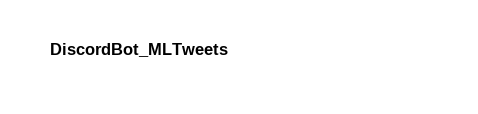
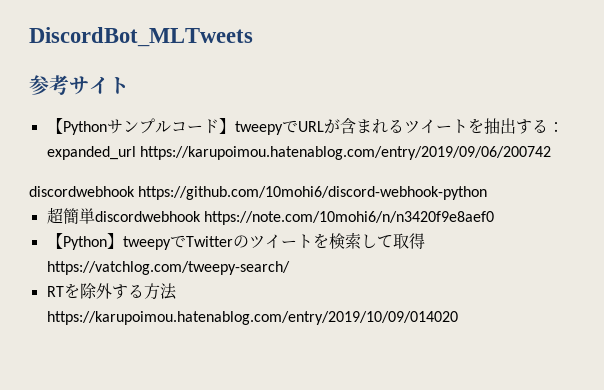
(228, 50) none -> [29,75,129,95] [46,118,564,135] [46,146,551,160] [29,186,488,200] [46,207,494,225] [46,232,425,250] [46,261,290,275] [46,283,177,300] [46,311,458,325] // 参考サイト // 【Pythonサンプルコード】tweepyでURLが含まれるツイートを抽出する：expanded_url https://karupoimou.hatenablog.com/entry/2019/09/06/200742 // discordwebhook https://github.com/10mohi6/discord-webhook-python // 超簡単discordwebhook https://note.com/10mohi6/n/n3420f9e8aef0 // 【Python】tweepyでTwitterのツイートを検索して取得https://vatchlog.com/tweepy-search/ // RTを除外する方法https://karupoimou.hatenablog.com/entry/2019/10/09/014020

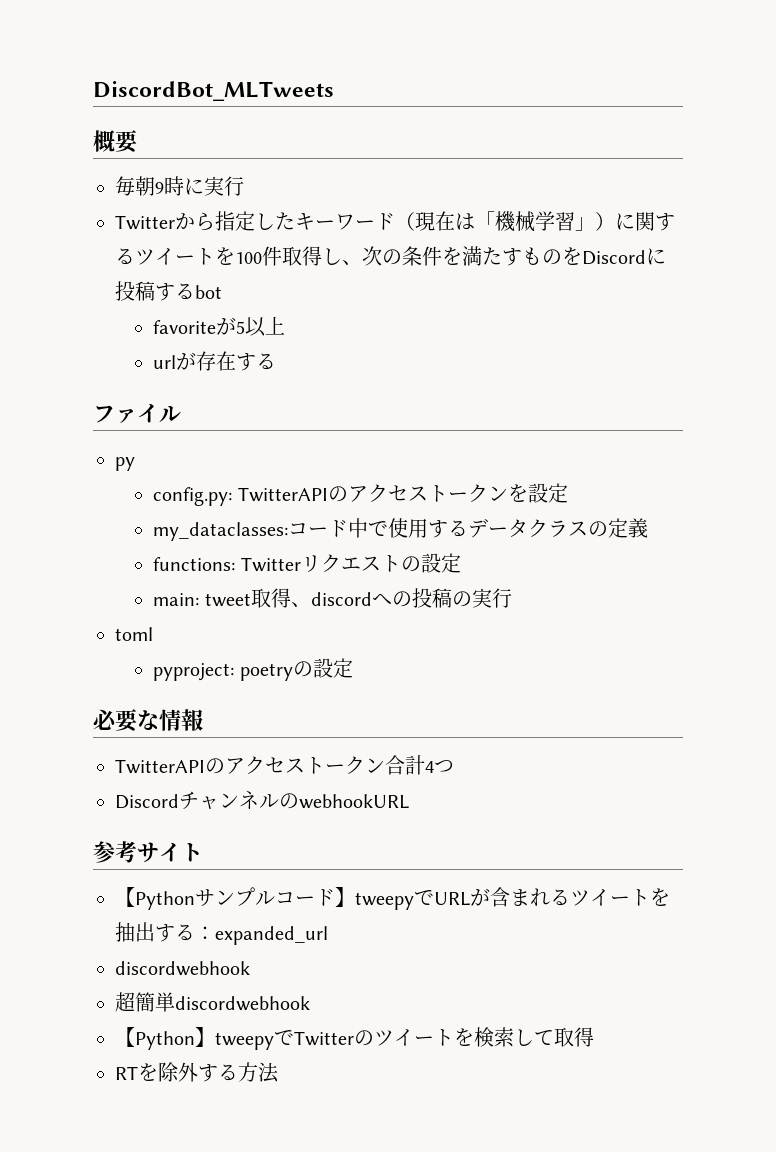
(253, 37) none -> [93,130,138,153] [115,176,244,196] [115,211,675,232] [115,246,666,266] [115,281,222,301] [153,316,286,337] [153,351,277,371] [93,403,181,424] [115,457,135,471] [153,483,568,506] [153,518,649,541] [153,553,461,573] [153,588,512,608] [115,627,153,641] [153,658,353,681] [93,709,203,732] [115,755,454,775] [115,790,409,810] // 概要 // 毎朝9時に実行 // Twitterから指定したキーワード（現在は「機械学習」）に関するツイートを100件取得し、次の条件を満たすものをDiscordに投稿するbot // favoriteが5以上 // urlが存在する // ファイル // py // config.py: TwitterAPIのアクセストークンを設定 // my_dataclasses:コード中で使用するデータクラスの定義 // functions: Twitterリクエストの設定 // main: tweet取得、discordへの投稿の実行 // toml // pyproject: poetryの設定 // 必要な情報 // TwitterAPIのアクセストークン合計4つ // DiscordチャンネルのwebhookURL
[139,146,551,160] [29,186,488,200] https://karupoimou.hatenablog.com/entry/2019/09/06/200742 // discordwebhook https://github.com/10mohi6/discord-webhook-python -> [115,961,250,976] // discordwebhook
[203,211,494,225] https://note.com/10mohi6/n/n3420f9e8aef0 -> (310, 1003) none
[46,261,290,275] https://vatchlog.com/tweepy-search/ -> (594, 1037) none
[46,311,458,325] https://karupoimou.hatenablog.com/entry/2019/10/09/014020 -> (279, 1072) none

